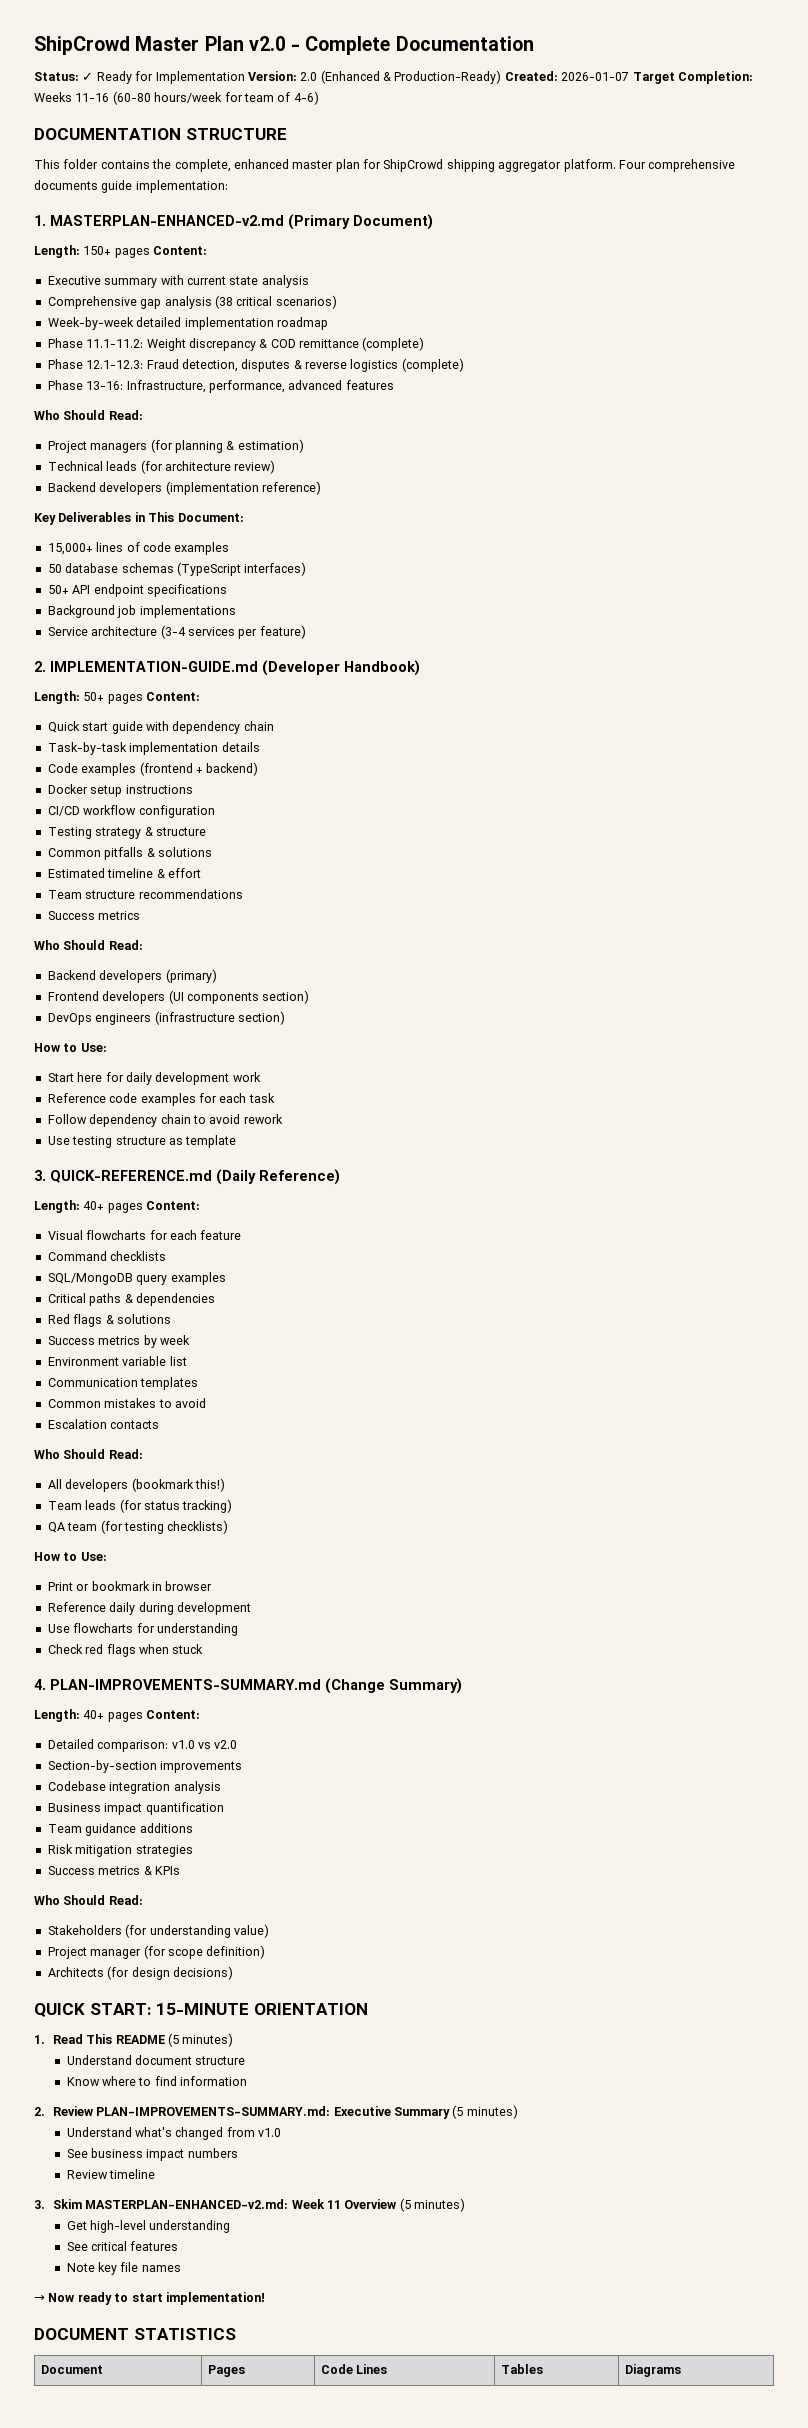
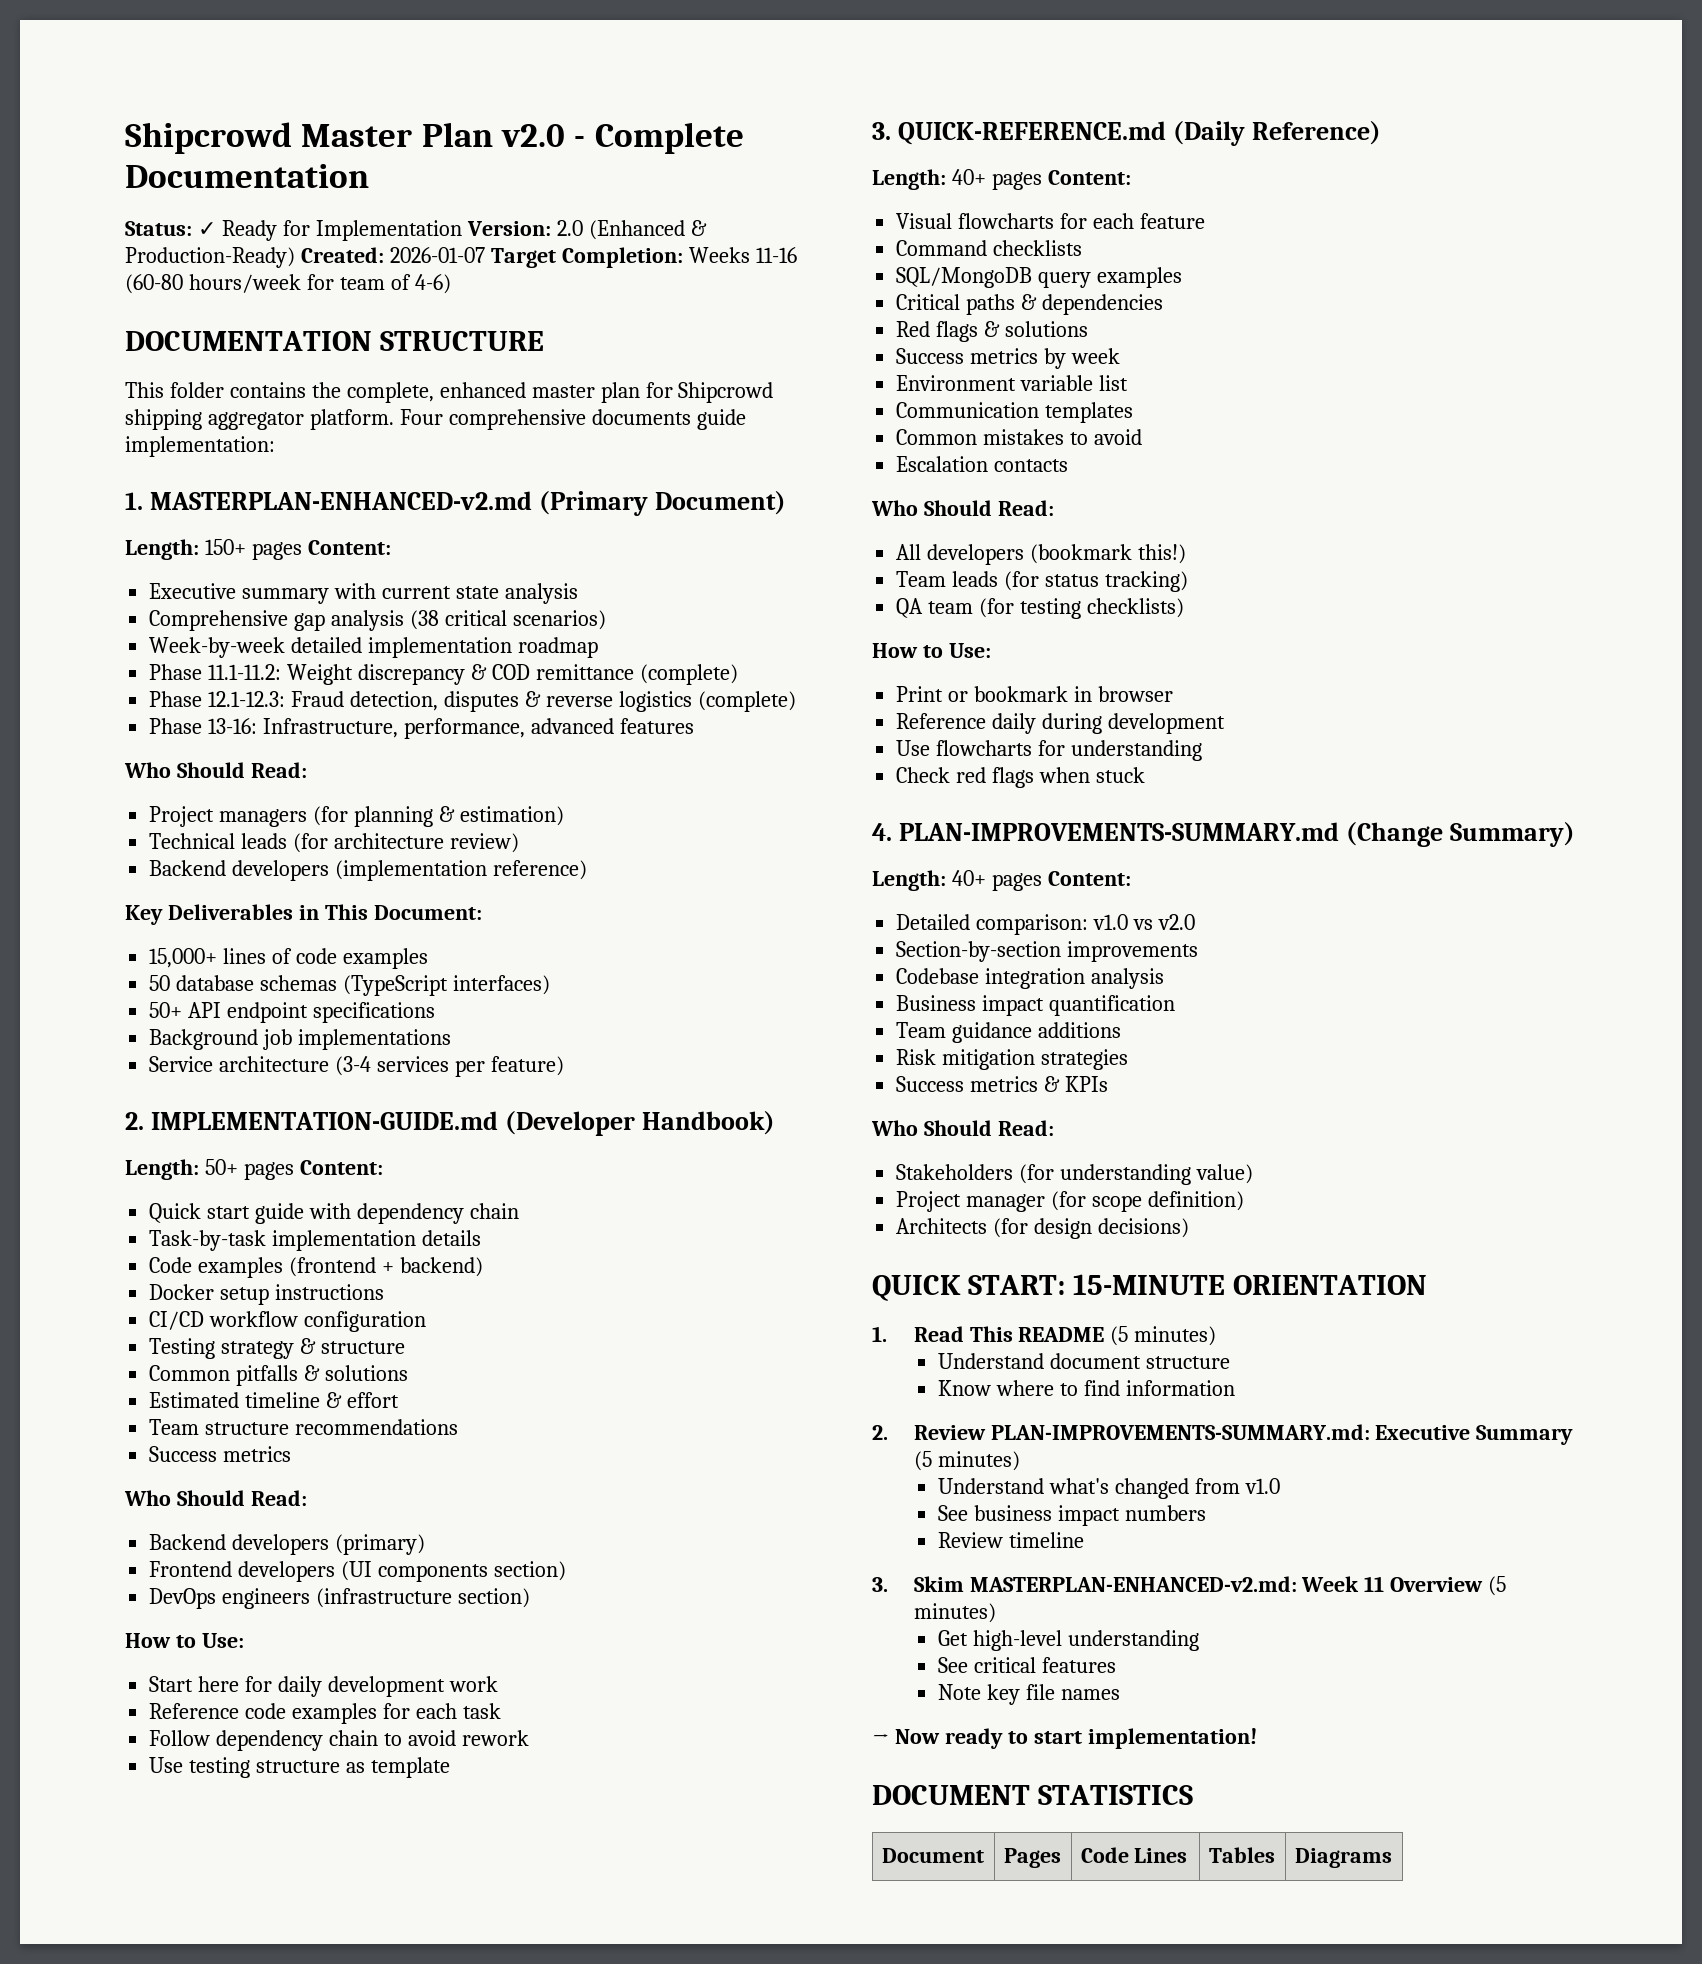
[34,36,130,55] ShipCrowd -> [125,122,292,154] Shipcrowd
[383,159,444,172] ShipCrowd -> [678,382,774,403] Shipcrowd

